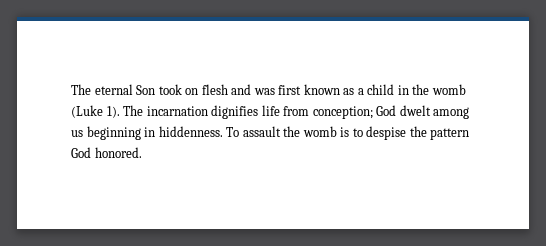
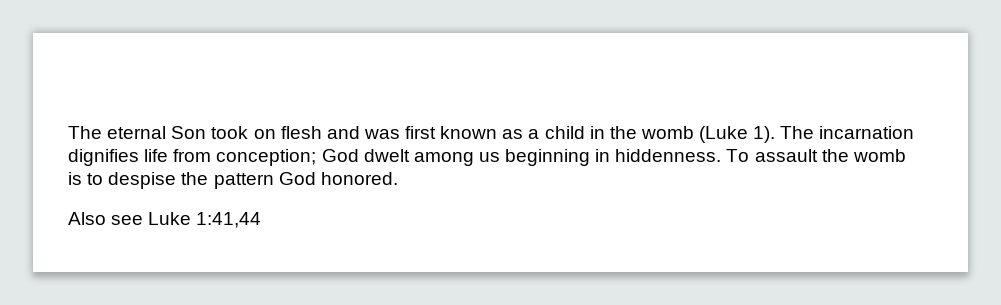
(142, 152) none -> [68,212,262,228] // Also see Luke 1:41,44

